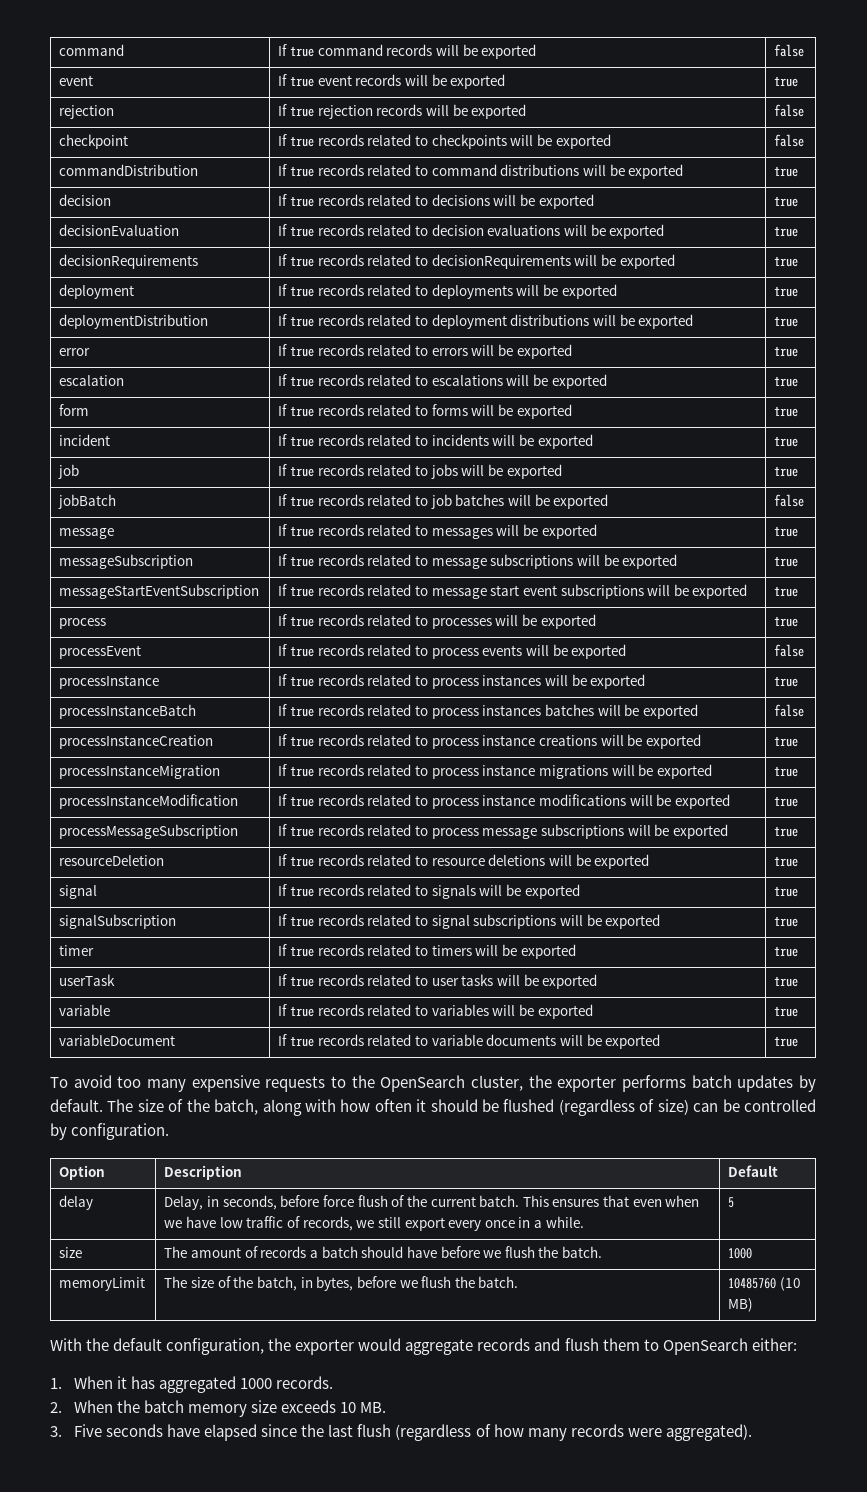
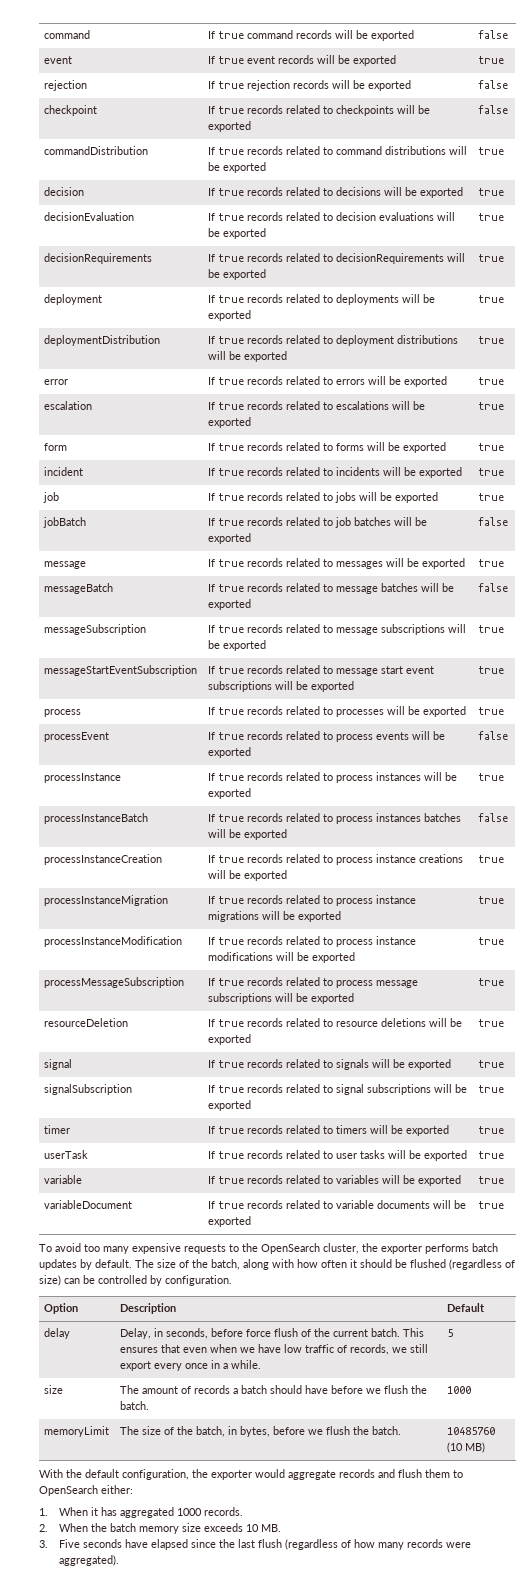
(799, 531) none -> [44,583,114,594] [208,583,455,594] [208,599,252,610] [478,583,509,592] // messageBatch | If true records related to message batches will be exported | false

